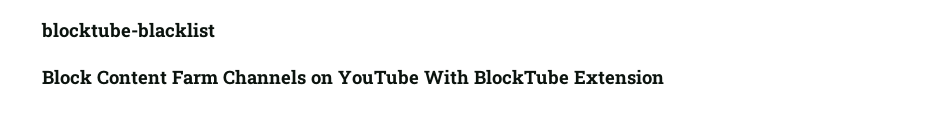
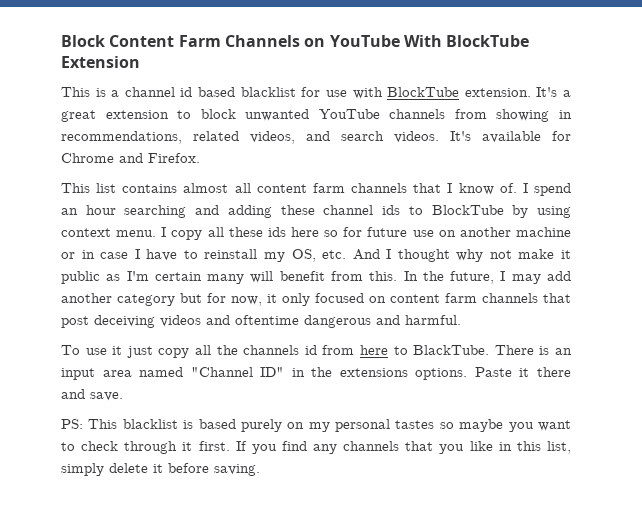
[41,22,215,38] blocktube-blacklist // -> (61, 41) none
(664, 77) none -> [61,87,572,99] [61,109,572,122] [61,131,571,144] [61,153,200,163] [61,183,571,196] [61,205,572,218] [61,227,572,240] [61,249,571,262] [61,271,571,284] [61,293,571,306] [61,315,461,328] [61,345,573,358] [61,367,571,380] [61,389,123,401] [61,419,571,432] [61,441,571,454] [61,463,260,476] // This is a channel id based blacklist for use with BlockTube extension. It's a great extension to block unwanted YouTube channels from showing in recommendations, related videos, and search videos. It's available for Chrome and Firefox. // This list contains almost all content farm channels that I know of. I spend an hour searching and adding these channel ids to BlockTube by using context menu. I copy all these ids here so for future use on another machine or in case I have to reinstall my OS, etc. And I thought why not make it public as I'm certain many will benefit from this. In the future, I may add another category but for now, it only focused on content farm channels that post deceiving videos and oftentime dangerous and harmful. // To use it just copy all the channels id from here to BlackTube. There is an input area named "Channel ID" in the extensions options. Paste it there and save. // PS: This blacklist is based purely on my personal tastes so maybe you want to check through it first. If you find any channels that you like in this list, simply delete it before saving.

